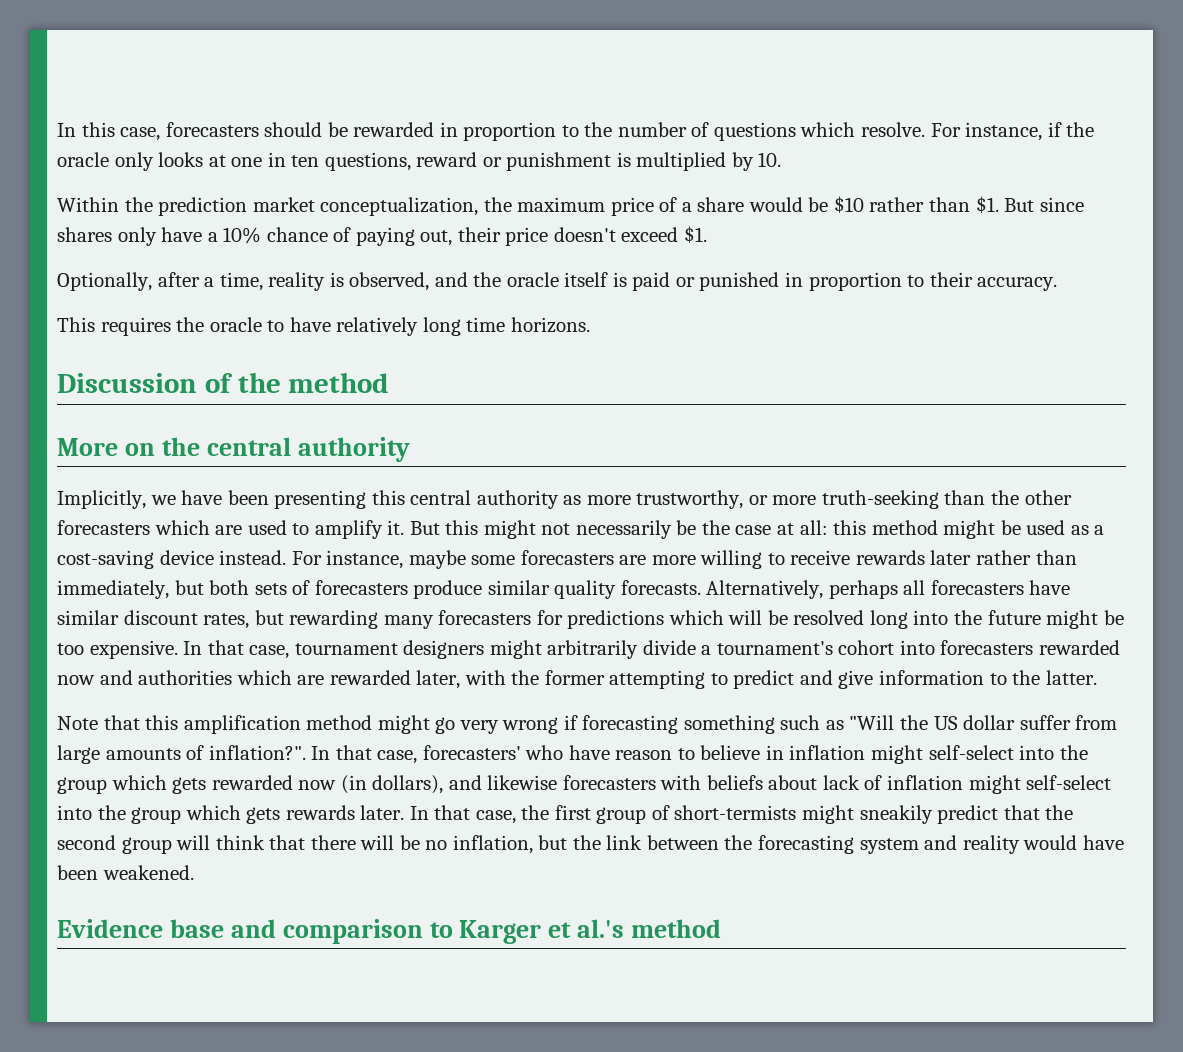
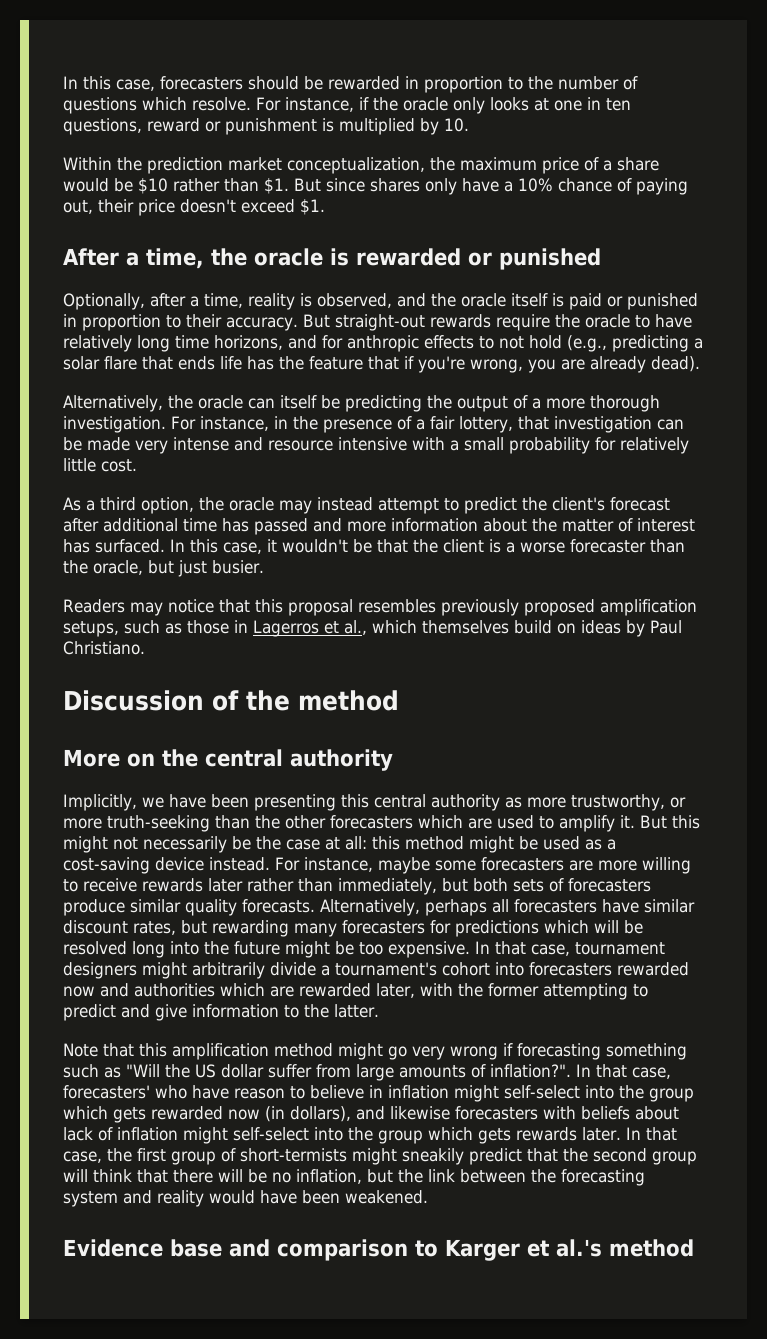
(707, 234) none -> [63,248,601,270] // After a time, the oracle is rewarded or punished
[57,317,171,336] // This requires -> [302,314,550,331] But straight-out rewards require
[510,317,590,333] horizons. -> [214,335,703,352] [63,356,700,373] [63,395,660,412] [63,416,684,433] [63,437,689,454] [63,458,137,472] [63,497,670,514] [63,518,695,535] [63,539,685,554] [63,560,264,577] [63,599,697,616] [63,620,682,637] [63,641,145,655] horizons, and for anthropic effects to not hold (e.g., predicting a solar flare that ends life has the feature that if you're wrong, you are already dead). // Alternatively, the oracle can itself be predicting the output of a more thorough investigation. For instance, in the presence of a fair lottery, that investigation can be made very intense and resource intensive with a small probability for relatively little cost. // As a third option, the oracle may instead attempt to predict the client's forecast after additional time has passed and more information about the matter of interest has surfaced. In this case, it wouldn't be that the client is a worse forecaster than the oracle, but just busier. // Readers may notice that this proposal resembles previously proposed amplification setups, such as those in Lagerros et al., which themselves build on ideas by Paul Christiano.

